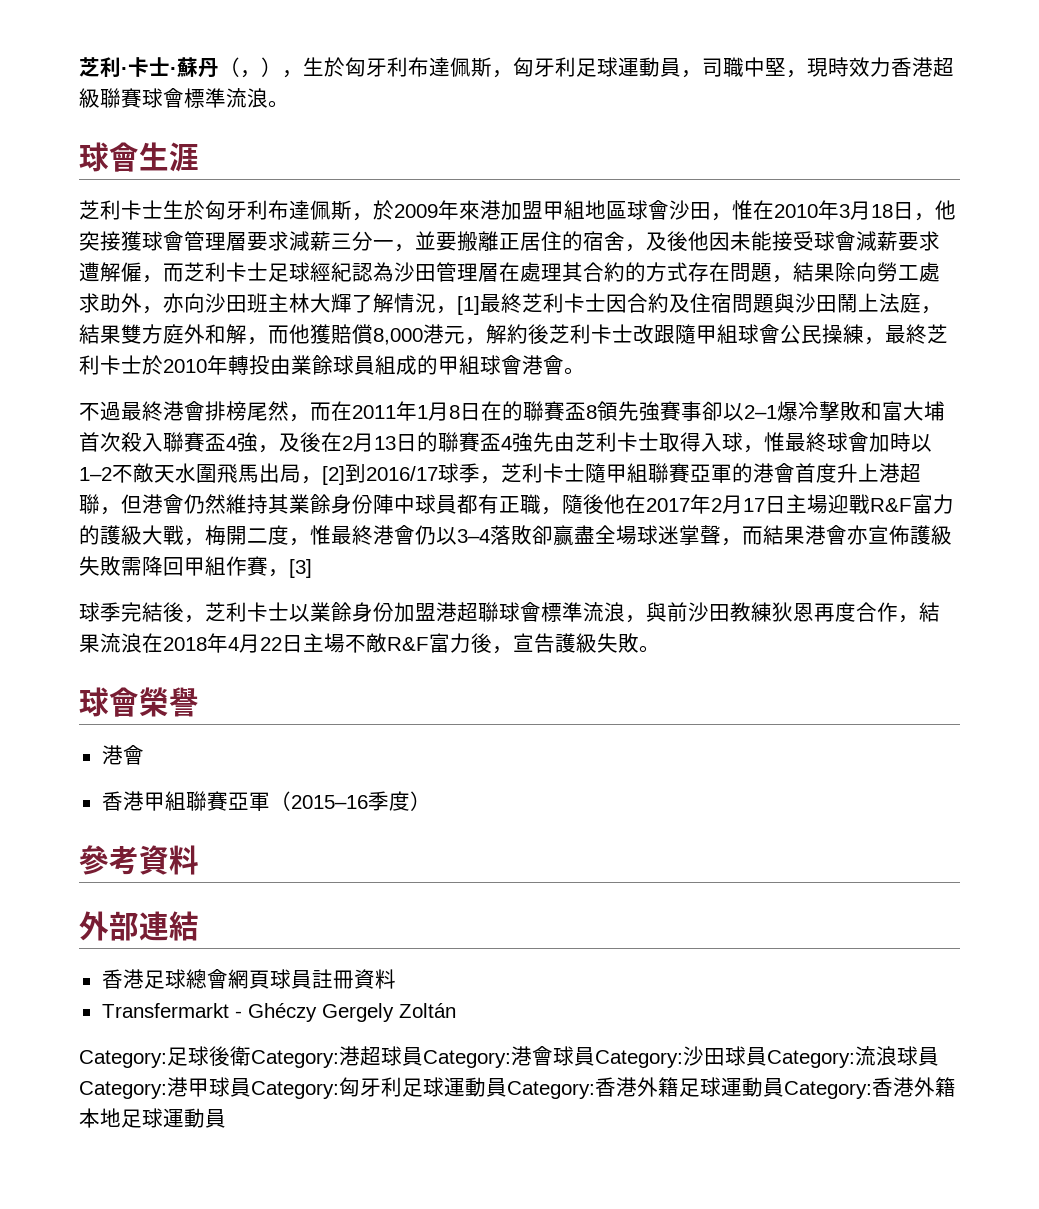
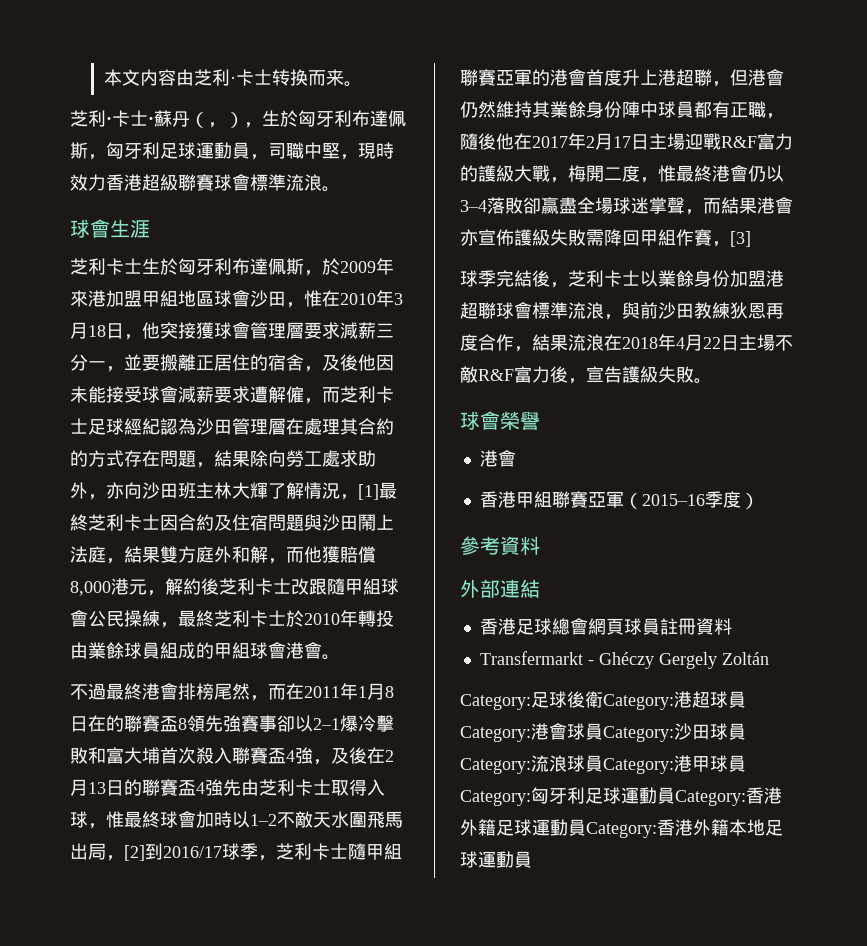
(79, 67) none -> [103,69,362,87] 本文内容由芝利·卡士转换而来。 //

